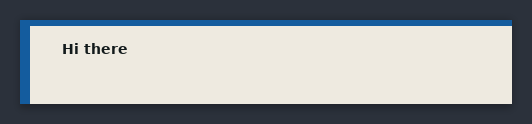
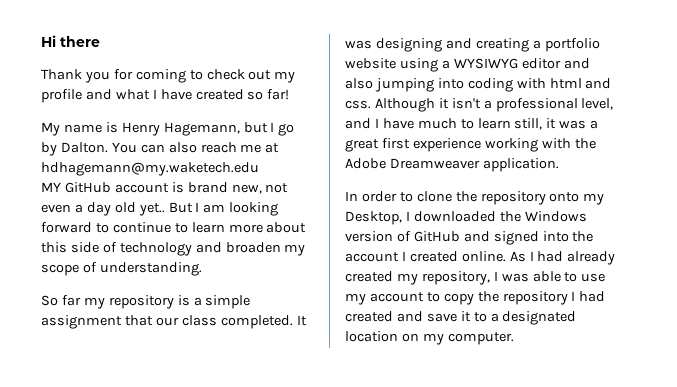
(128, 48) none -> [41,69,296,83] [41,89,290,103] [41,122,295,136] [41,142,280,156] [41,162,259,176] [41,182,289,194] [41,202,279,216] [41,222,307,233] [41,242,306,256] [41,262,202,276] [41,295,251,309] [41,315,307,329] [345,38,600,52] [345,58,590,72] [345,78,612,92] [345,98,614,112] [345,118,599,130] [345,138,596,152] [345,158,559,172] [345,191,605,205] [345,211,587,225] [345,231,594,245] [345,251,616,265] [345,271,606,285] [345,291,606,305] [345,311,577,325] [345,331,514,345] // Thank you for coming to check out my profile and what I have created so far! // My name is Henry Hagemann, but I go by Dalton. You can also reach me at hdhagemann@my.waketech.edu // MY GitHub account is brand new, not even a day old yet.. But I am looking forward to continue to learn more about this side of technology and broaden my scope of understanding. // So far my repository is a simple assignment that our class completed. It was designing and creating a portfolio website using a WYSIWYG editor and also jumping into coding with html and css. Although it isn't a professional level, and I have much to learn still, it was a great first experience working with the Adobe Dreamweaver application. // In order to clone the repository onto my Desktop, I downloaded the Windows version of GitHub and signed into the account I created online. As I had already created my repository, I was able to use my account to copy the repository I had created and save it to a designated location on my computer.

